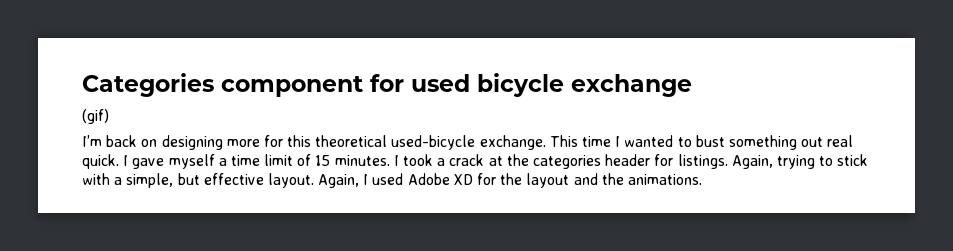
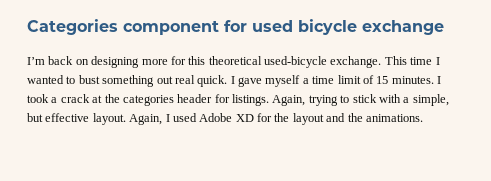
[82,109,109,124] // (gif) -> (444, 27) none

